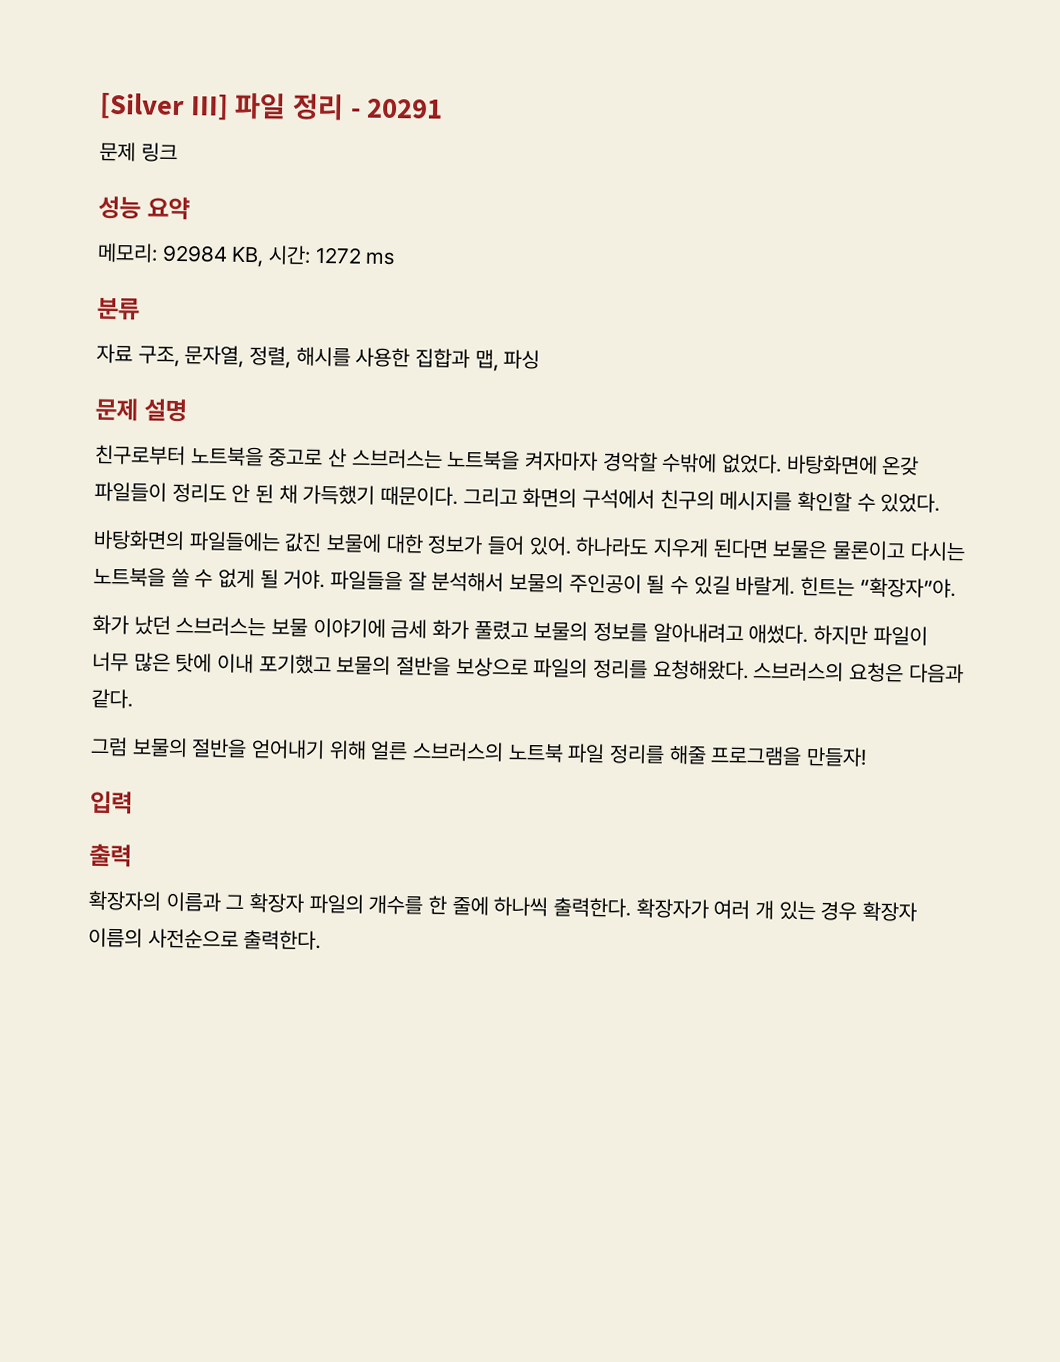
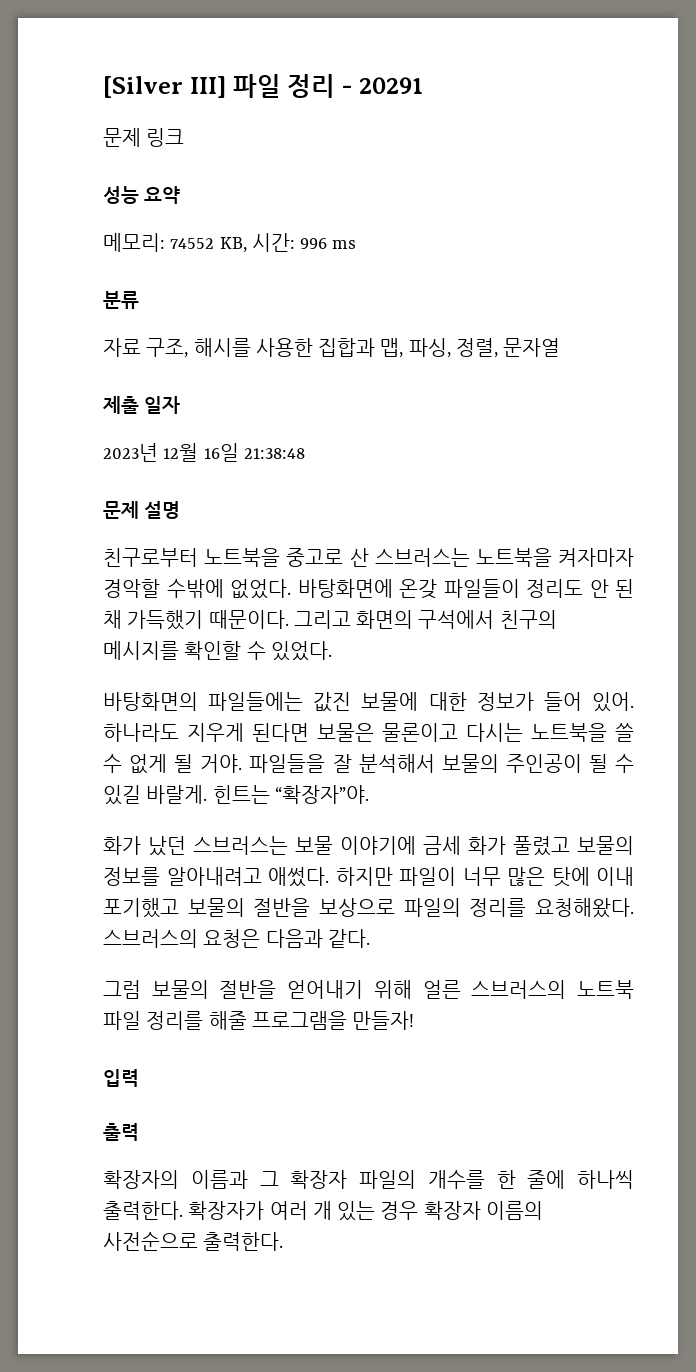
[161,244,228,263] 92984 -> [170,238,215,249] 74552
[314,246,362,264] 1272 -> [300,238,328,249] 996
[184,345,292,369] 문자열, 정렬, -> (189, 348) none
[503,349,541,370] 파싱 -> [408,338,561,358] [103,396,180,414] [103,443,305,462] 파싱, 정렬, 문자열 // 제출 일자 // 2023년 12월 16일 21:38:48

